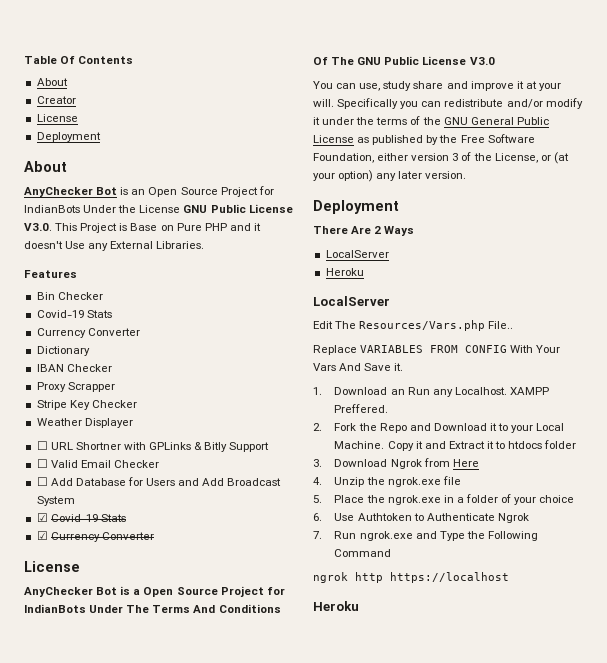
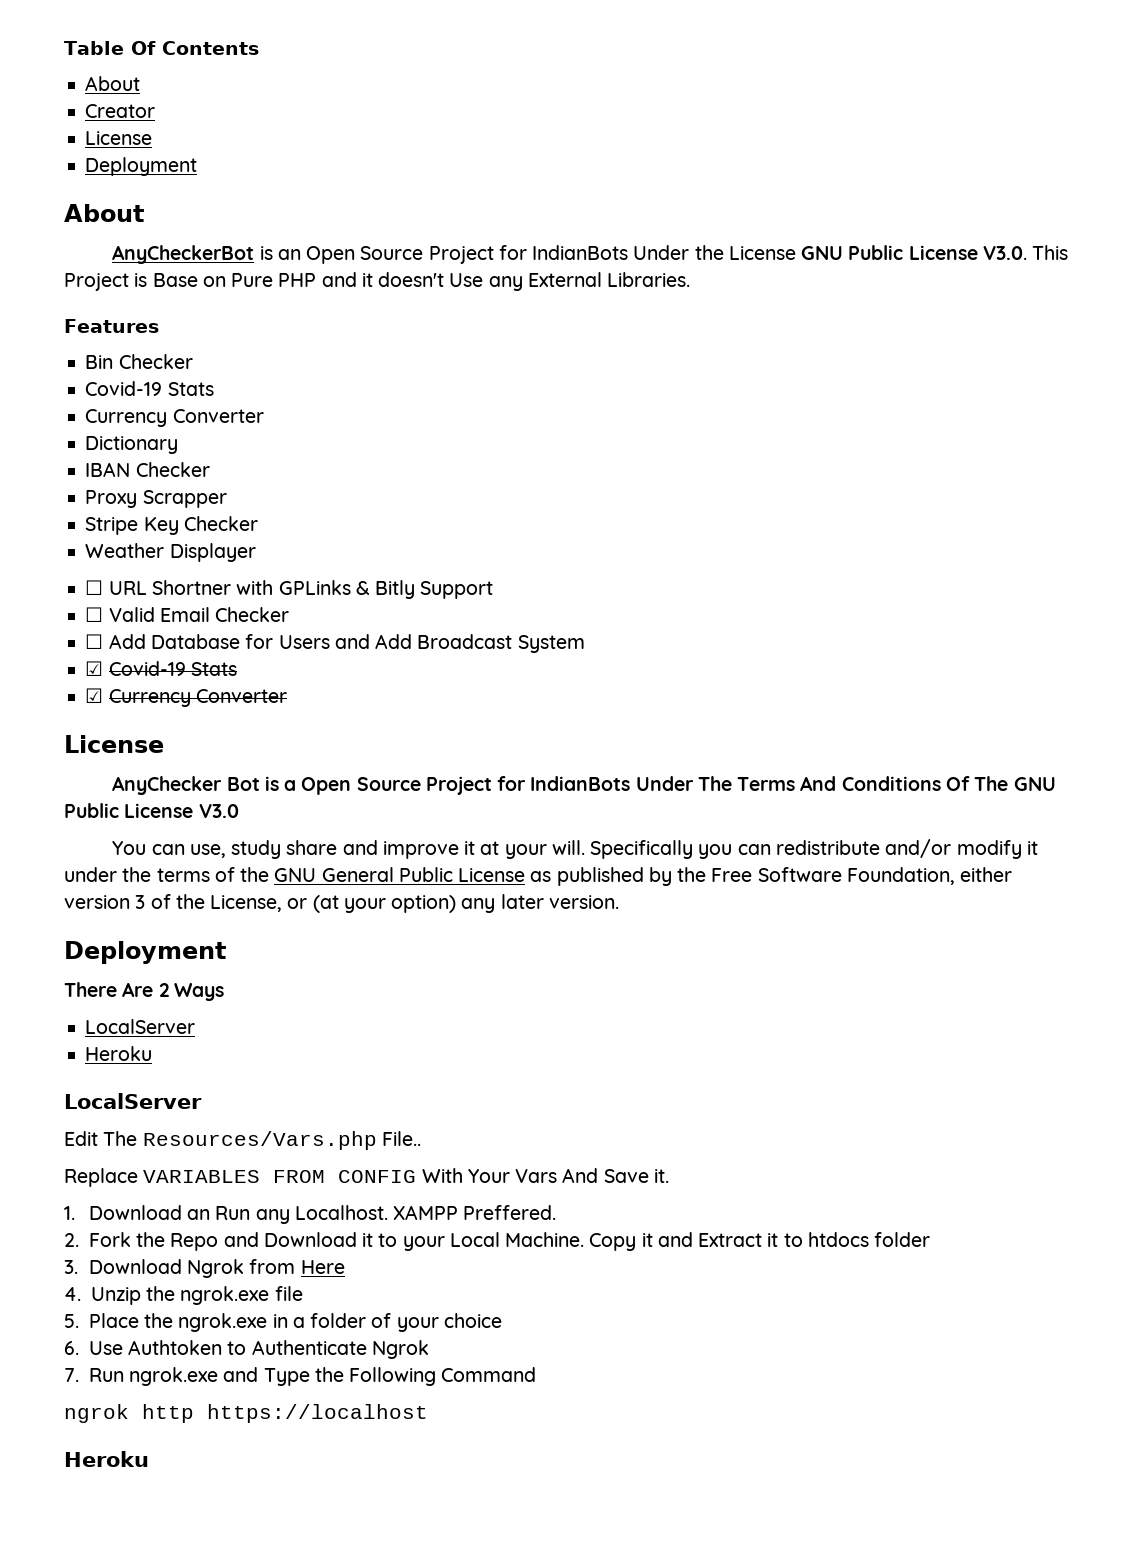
[24,187,118,197] AnyChecker Bot -> [112,245,255,264] AnyCheckerBot

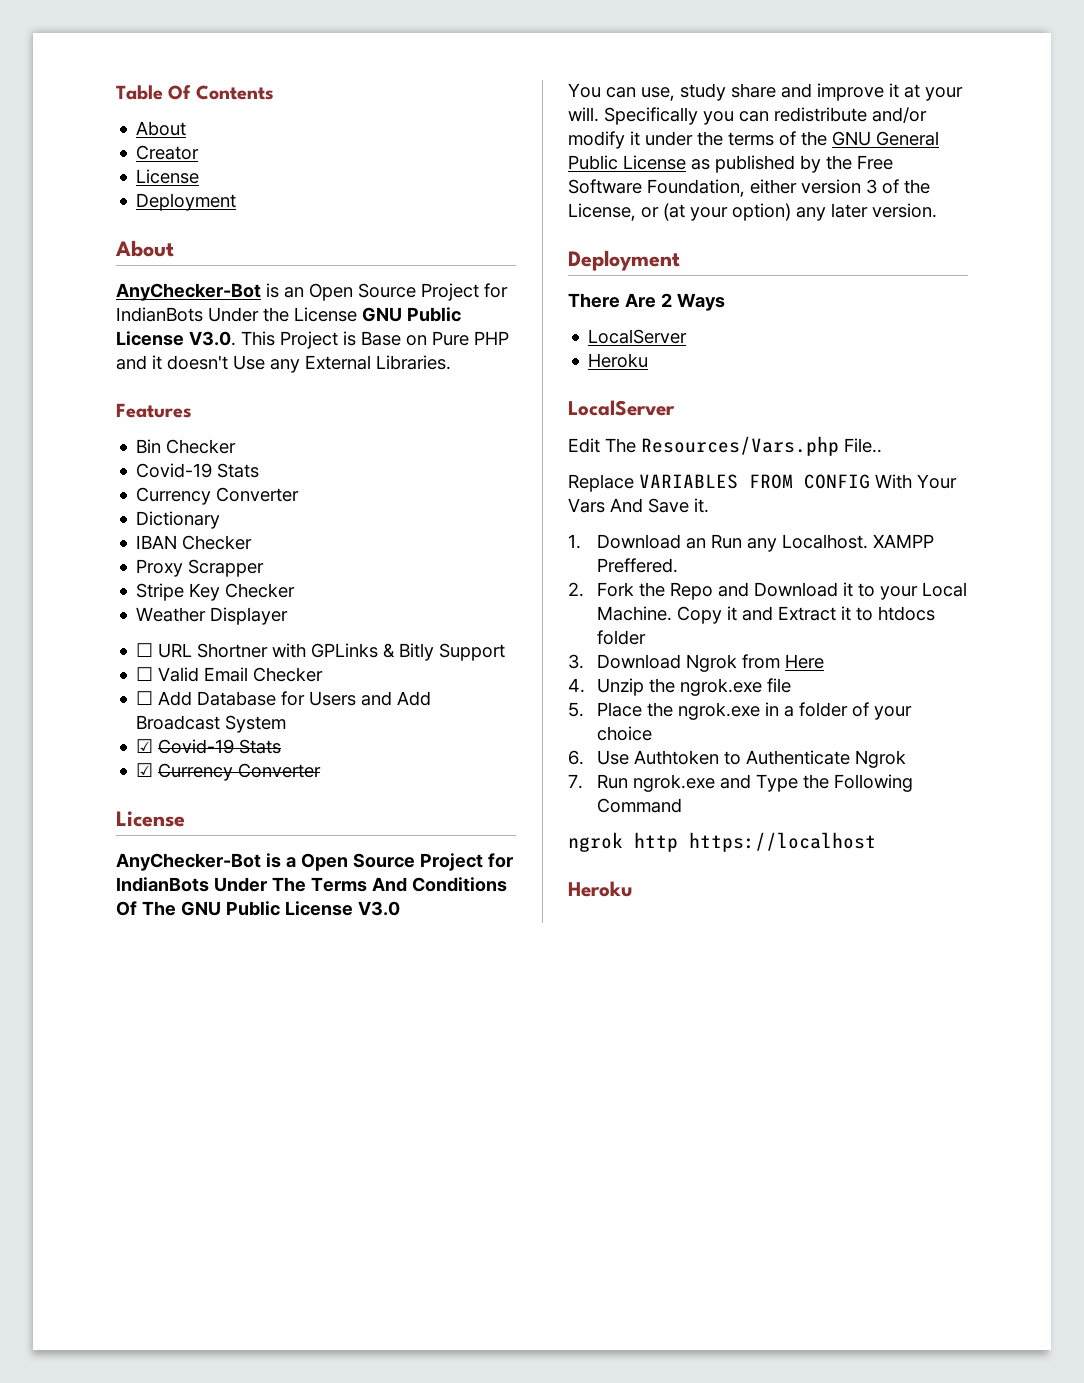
[112,245,255,264] AnyCheckerBot -> [116,283,261,301] AnyChecker-Bot
[112,776,260,795] AnyChecker Bot -> [116,853,261,871] AnyChecker-Bot

